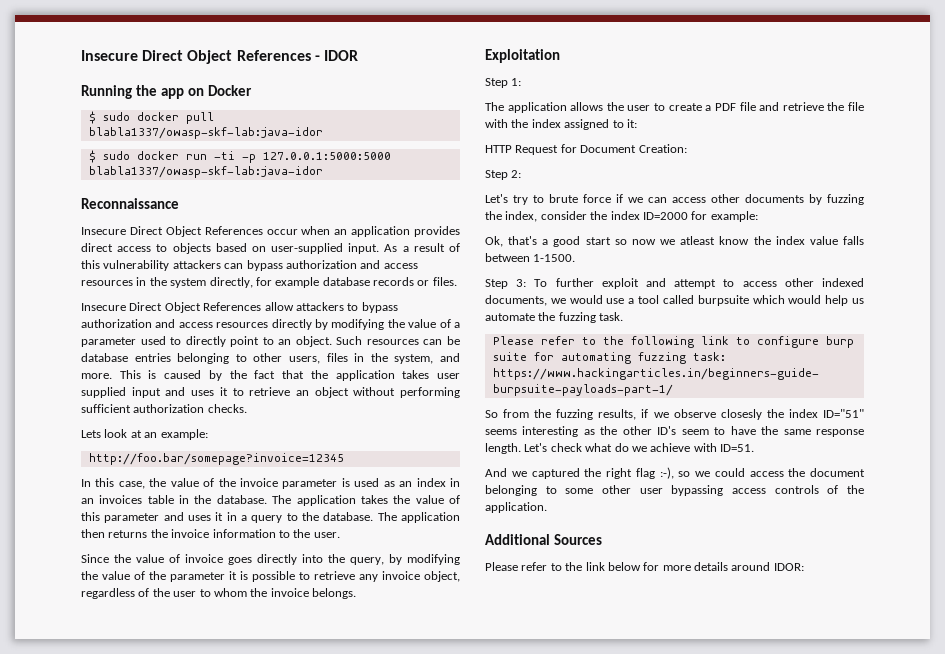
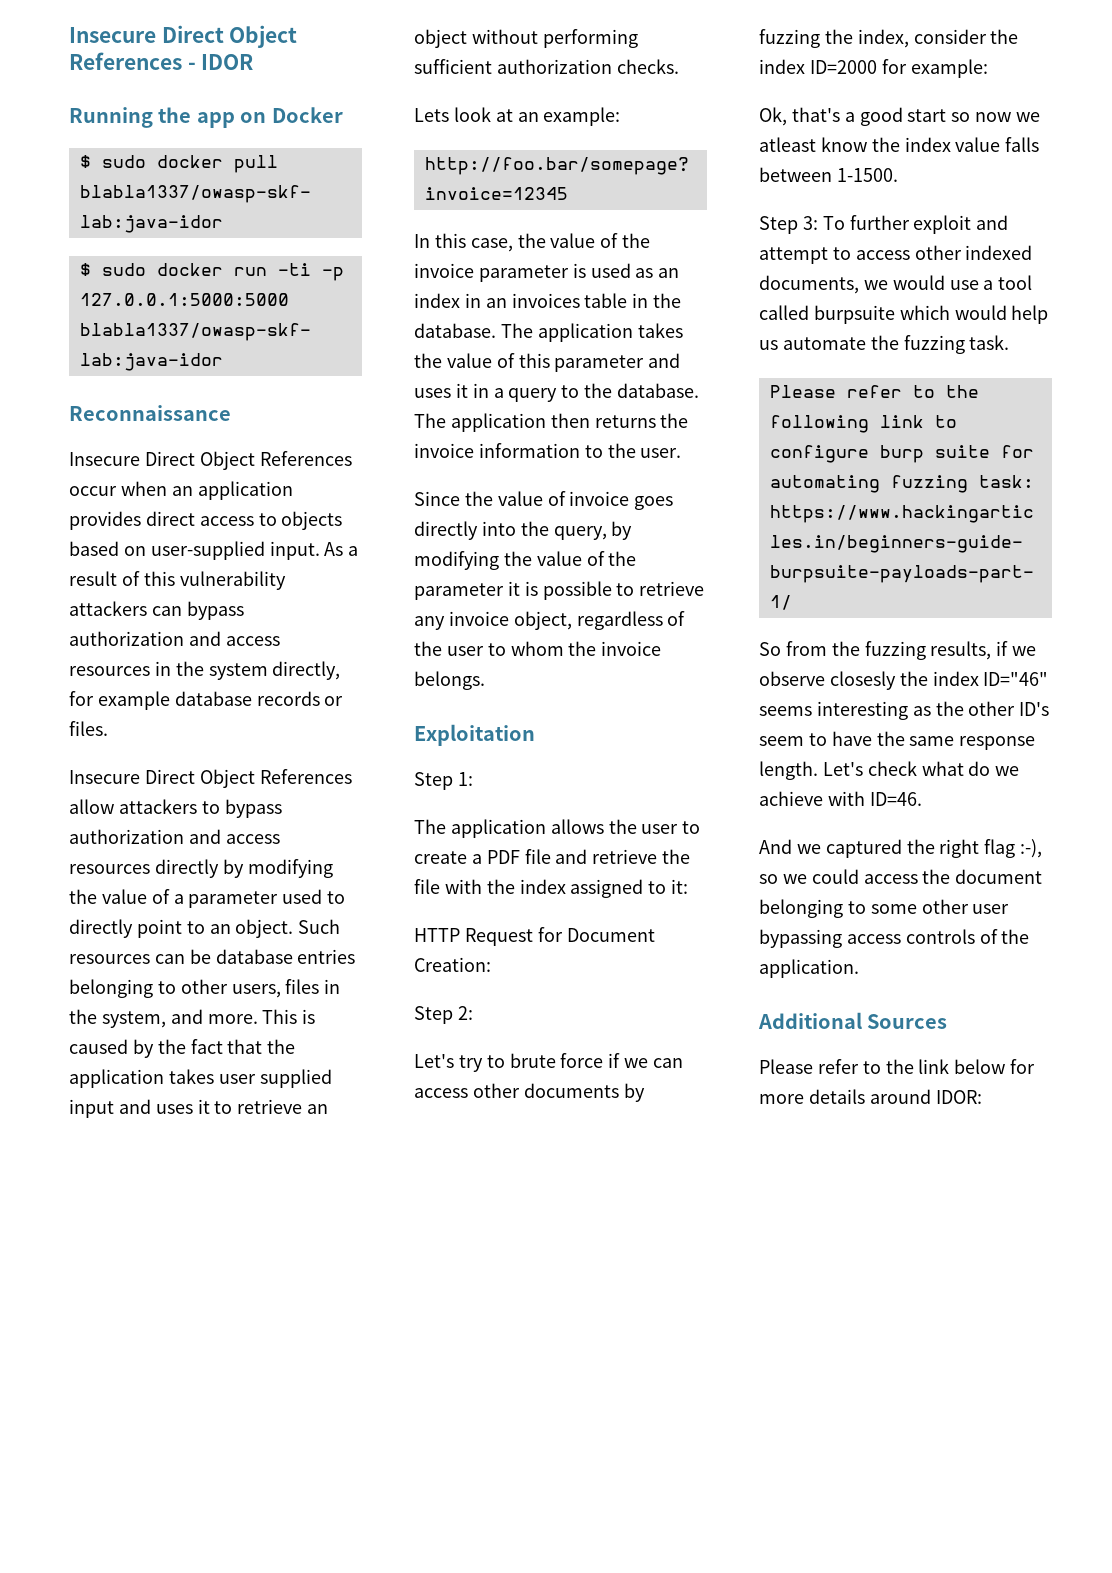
[823,409,864,418] ID="51" -> [983,672,1049,686] ID="46"
[720,444,754,452] ID=51. -> [869,792,922,806] ID=46.

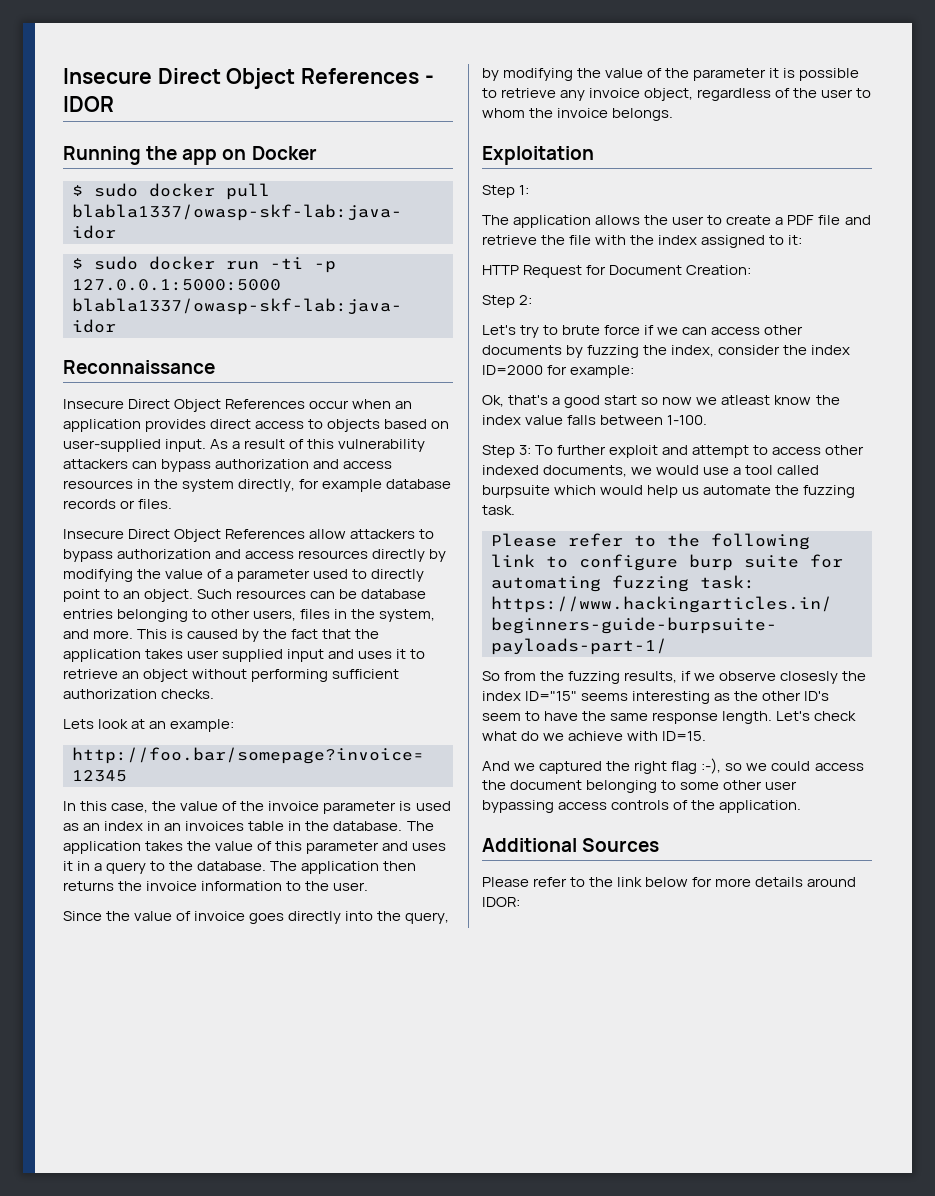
[836,168,898,182] 1-1500. -> [667,415,708,425] 1-100.
[983,672,1049,686] ID="46" -> [525,691,578,701] ID="15"
[869,792,922,806] ID=46. -> [662,731,707,741] ID=15.

